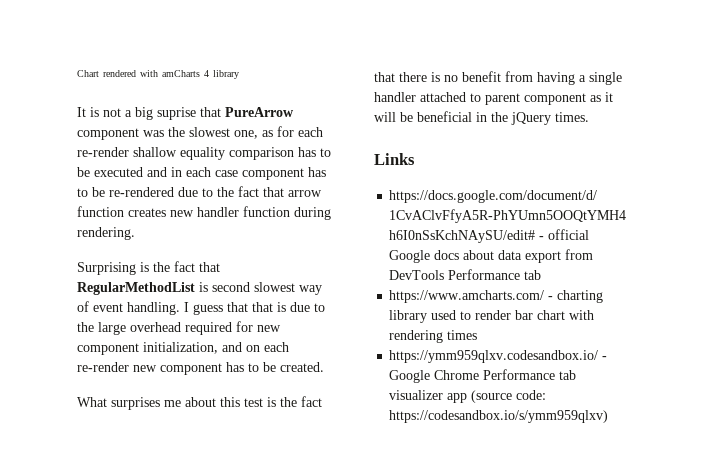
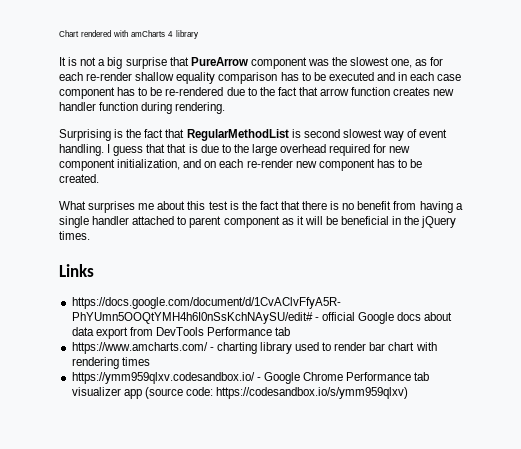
[157,107,196,120] suprise -> [125,57,167,69] surprise

